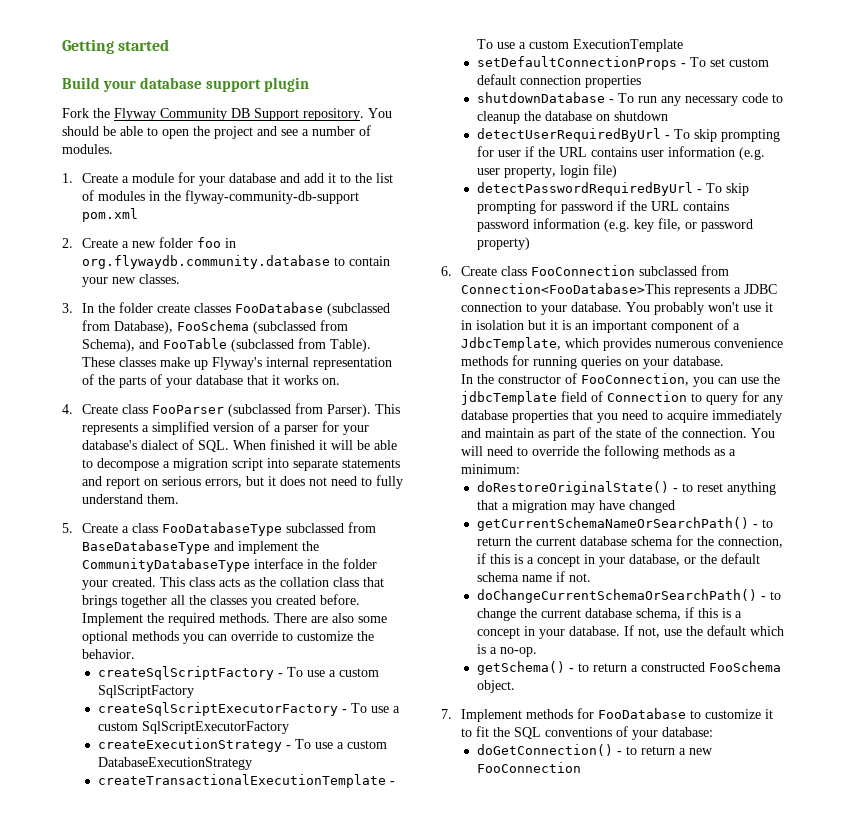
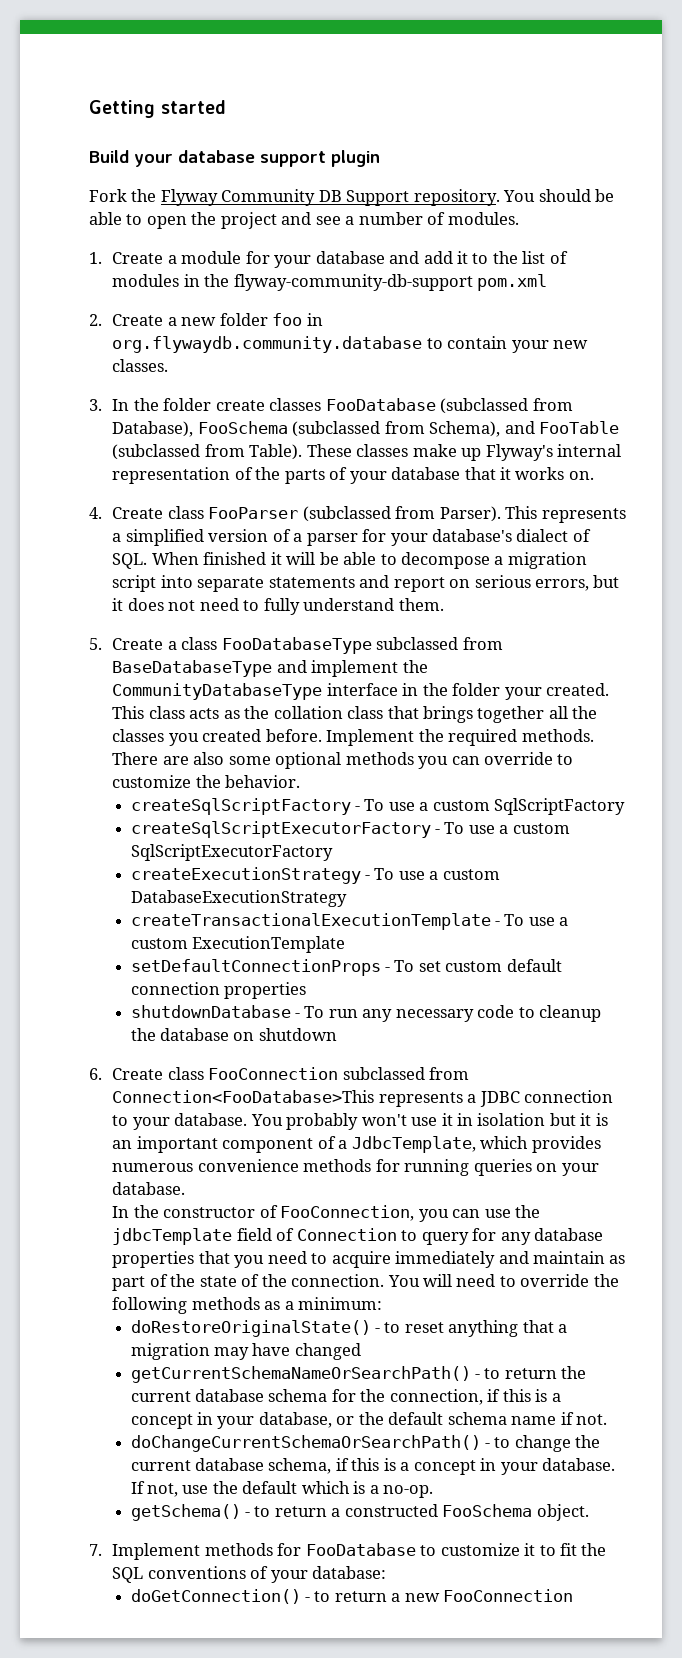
[476,128,780,142] [476,146,765,160] [476,164,617,178] [476,182,749,196] [476,200,729,214] [476,218,753,232] [476,237,530,250] // detectUserRequiredByUrl - To skip prompting for user if the URL contains user information (e.g. user property, login file) // detectPasswordRequiredByUrl - To skip prompting for password if the URL contains password information (e.g. key file, or password property) -> (337, 1034) none

